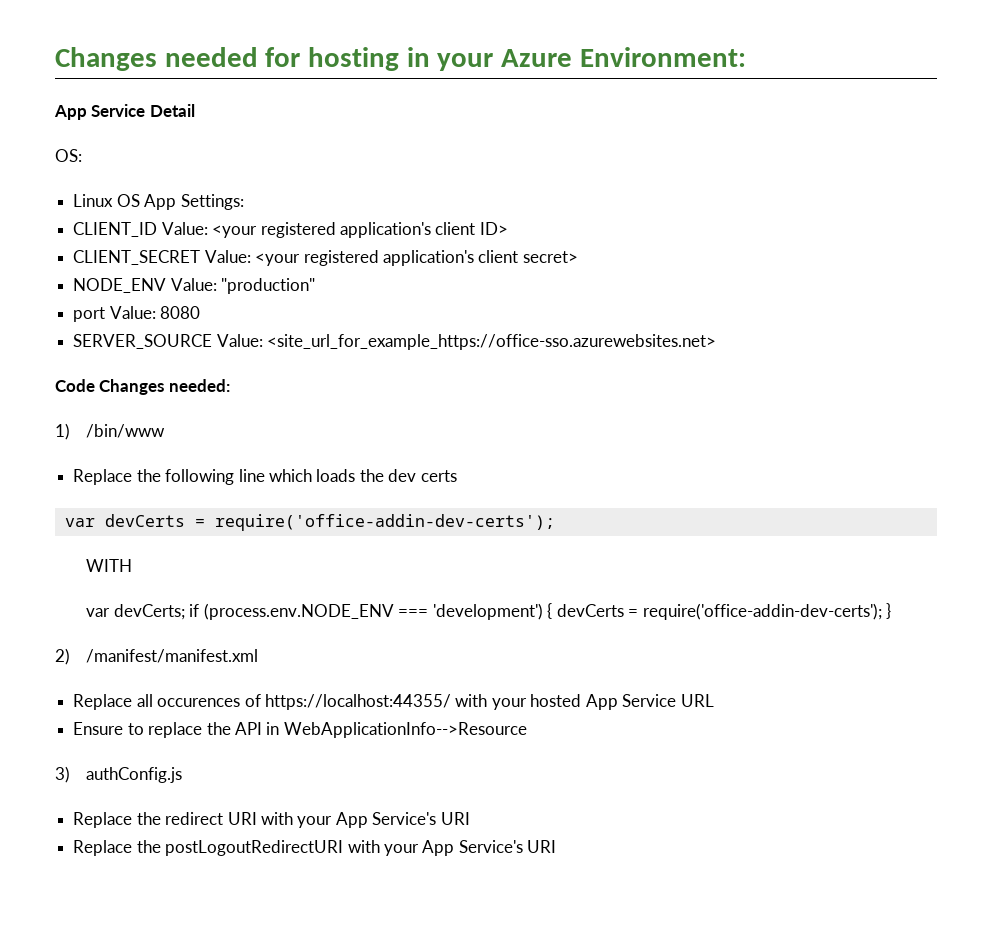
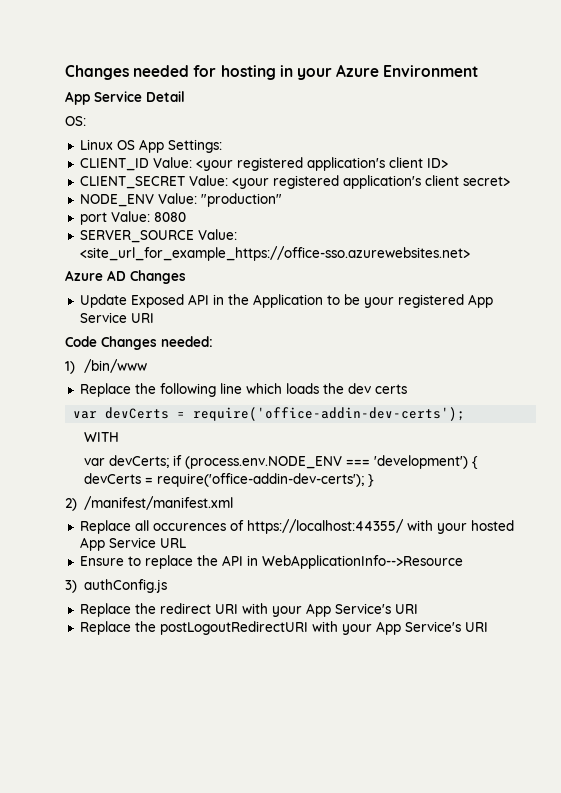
[579,47,746,67] Environment: -> [383,65,479,77] Environment
(717, 342) none -> [65,270,186,284] [79,294,493,308] [79,312,154,323] // Azure AD Changes // Update Exposed API in the Application to be your registered App Service URI

